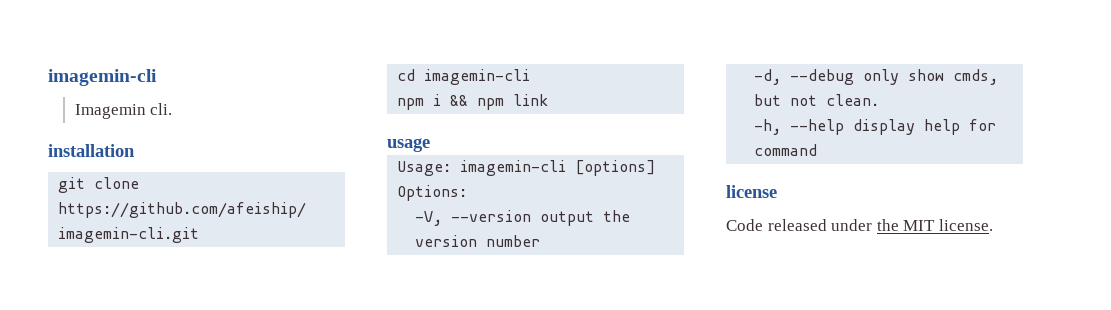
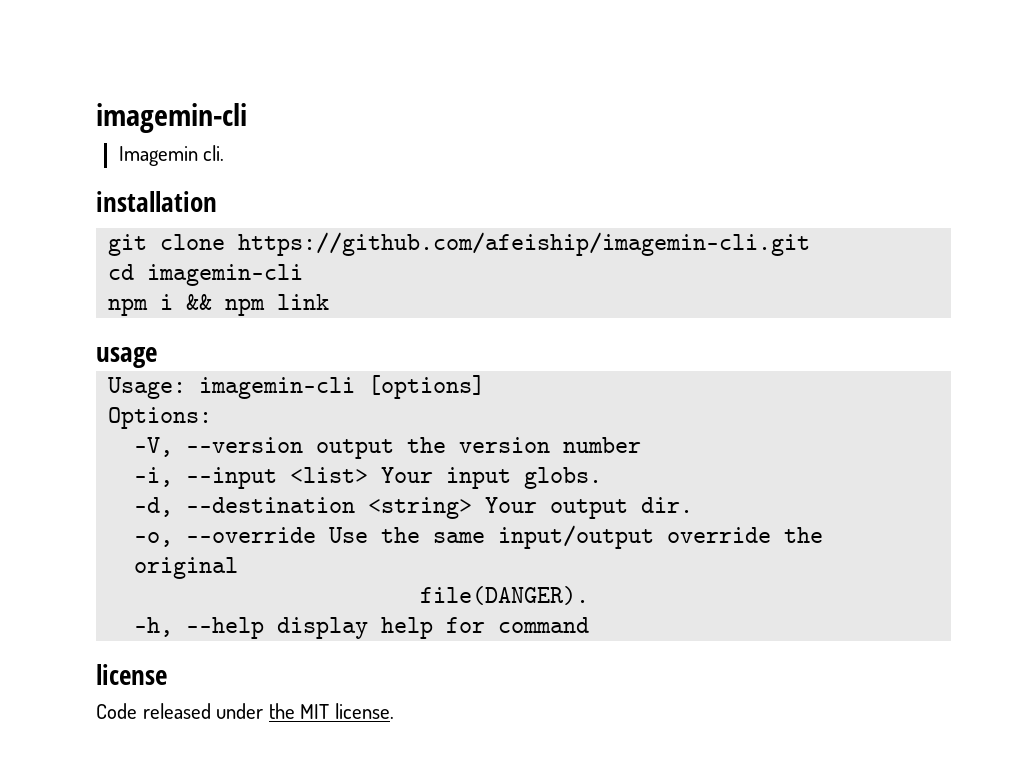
[754,69,999,85] [754,94,880,106] -d, --debug only show cmds, but not clean. -> [134,467,603,489] [134,497,694,519] [134,525,824,549] [134,557,239,579] [420,586,590,605] -i, --input <list> Your input globs. // -d, --destination <string> Your output dir. // -o, --override Use the same input/output override the original // file(DANGER).

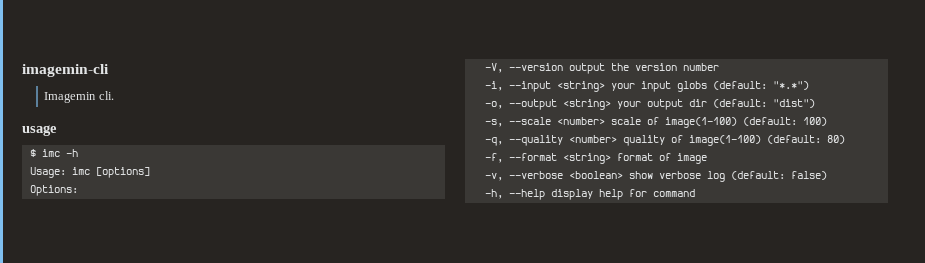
[96,191,217,212] [108,232,811,256] [108,264,304,286] [108,294,330,316] [96,347,157,368] installation // git clone https://github.com/afeiship/imagemin-cli.git // cd imagemin-cli // npm i && npm link // usage -> [22,125,57,136] [29,149,78,157] usage // $ imc -h
[199,377,356,399] imagemin-cli -> [71,167,90,175] imc
[290,467,603,489] [134,497,694,519] [134,525,824,549] [134,557,239,579] [420,586,590,605] <list> Your input globs. // -d, --destination <string> Your output dir. // -o, --override Use the same input/output override the original // file(DANGER). -> [556,81,809,92] [484,99,815,110] [484,117,827,128] [484,135,845,146] [484,153,707,164] [484,171,827,182] <string> your input globs (default: "*.*") // -o, --output <string> your output dir (default: "dist") // -s, --scale <number> scale of image(1-100) (default: 100) // -q, --quality <number> quality of image(1-100) (default: 80) // -f, --format <string> format of image // -v, --verbose <boolean> show verbose log (default: false)
[96,664,167,685] [96,703,394,719] // license // Code released under the MIT license. -> (695, 193) none

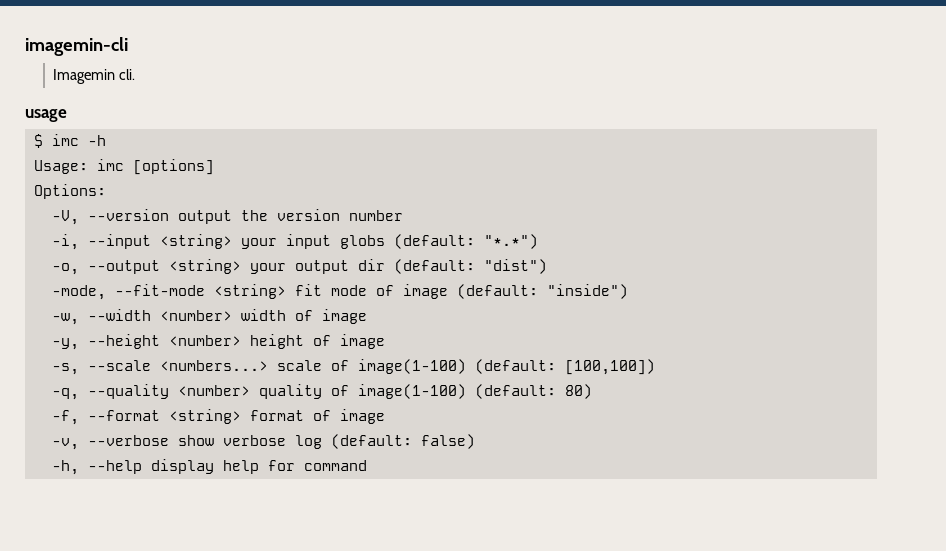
(815, 103) none -> [51,284,628,300] [51,309,367,325] [51,334,385,350] // -mode, --fit-mode <string> fit mode of image (default: "inside") // -w, --width <number> width of image // -y, --height <number> height of image
[556,117,605,125] <number> -> [159,360,268,371] <numbers...>
[802,117,827,126] 100) -> [564,359,655,375] [100,100])
[568,171,623,179] <boolean> -> (169, 440) none

